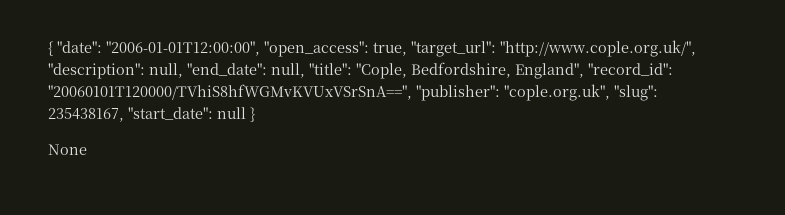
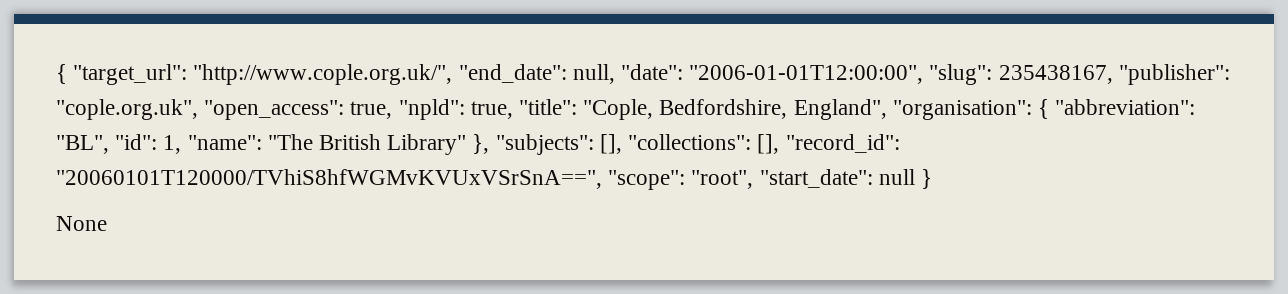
[48,40,696,57] [48,62,673,79] [48,84,658,101] [48,108,124,122] { "date": "2006-01-01T12:00:00", "open_access": true, "target_url": "http://www.cople.org.uk/", "description": null, "end_date": null, "title": "Cople, Bedfordshire, England", "record_id": "20060101T120000/TVhiS8hfWGMvKVUxVSrSnA==", "publisher": "cople.org.uk", "slug": 235438167, -> [56,64,1230,85] [56,99,1196,120] [56,134,900,155] [56,169,754,190] { "target_url": "http://www.cople.org.uk/", "end_date": null, "date": "2006-01-01T12:00:00", "slug": 235438167, "publisher": "cople.org.uk", "open_access": true, "npld": true, "title": "Cople, Bedfordshire, England", "organisation": { "abbreviation": "BL", "id": 1, "name": "The British Library" }, "subjects": [], "collections": [], "record_id": "20060101T120000/TVhiS8hfWGMvKVUxVSrSnA==", "scope": "root",

